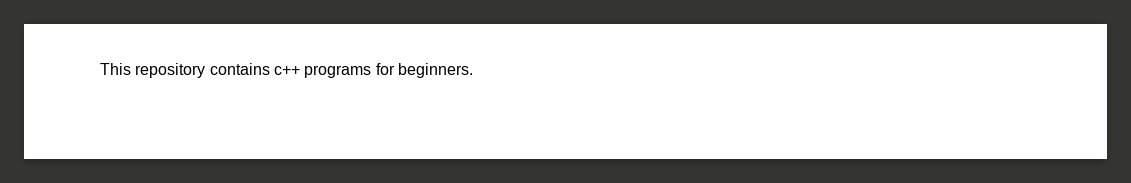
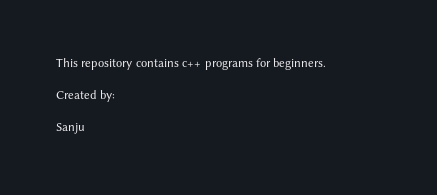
(473, 70) none -> [56,90,116,102] [56,123,85,134] // Created by: // Sanju

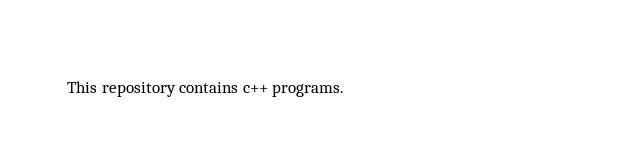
[204,58,327,70] [56,90,116,102] [56,123,85,134] programs for beginners. // Created by: // Sanju -> [272,84,345,97] programs.

